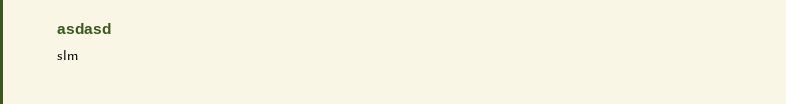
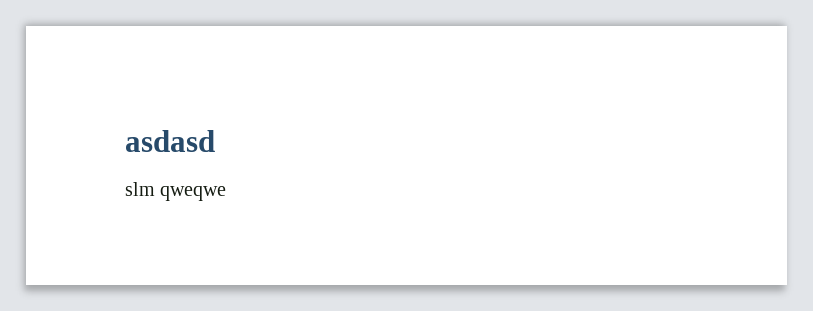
(78, 55) none -> [160,186,227,201] qweqwe

